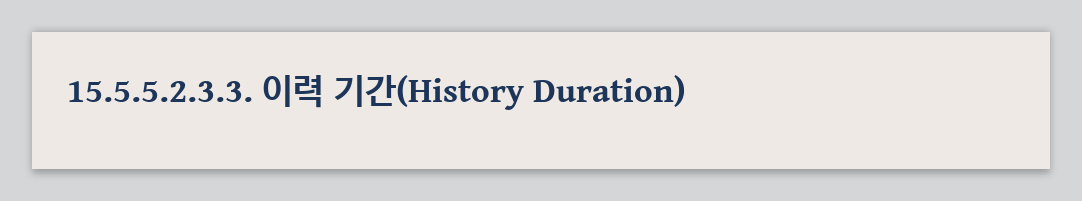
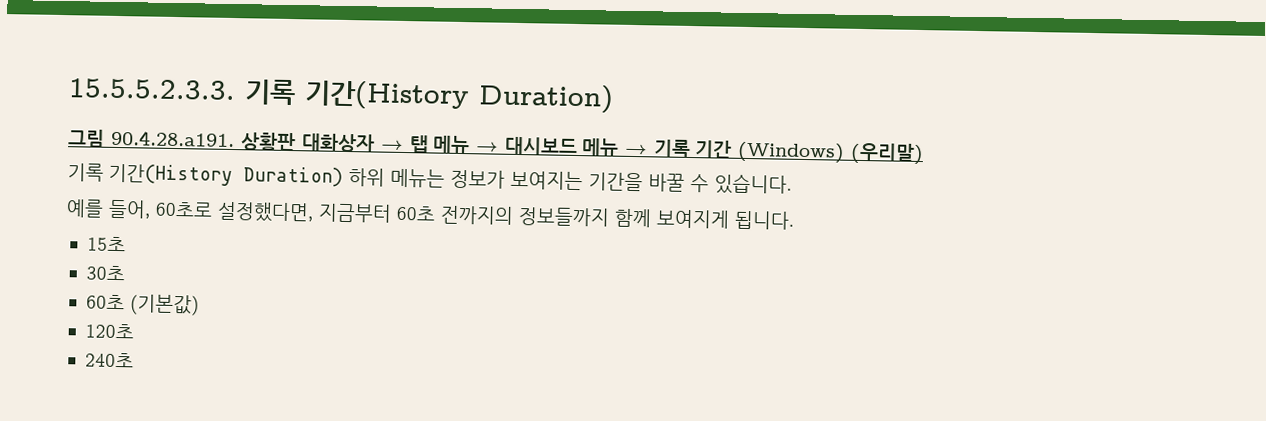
[262,75,686,110] 이력 기간(History Duration) -> [244,79,614,114] [68,129,925,166] [67,163,793,195] [66,199,795,230] [86,236,126,252] [85,265,125,281] [85,294,199,316] [84,323,134,339] [84,352,134,368] 기록 기간(History Duration) // 그림 90.4.28.a191. 상황판 대화상자 → 탭 메뉴 → 대시보드 메뉴 → 기록 기간 (Windows) (우리말) // 기록 기간(History Duration) 하위 메뉴는 정보가 보여지는 기간을 바꿀 수 있습니다. // 예를 들어, 60초로 설정했다면, 지금부터 60초 전까지의 정보들까지 함께 보여지게 됩니다. // 15초 // 30초 // 60초 (기본값) // 120초 // 240초

